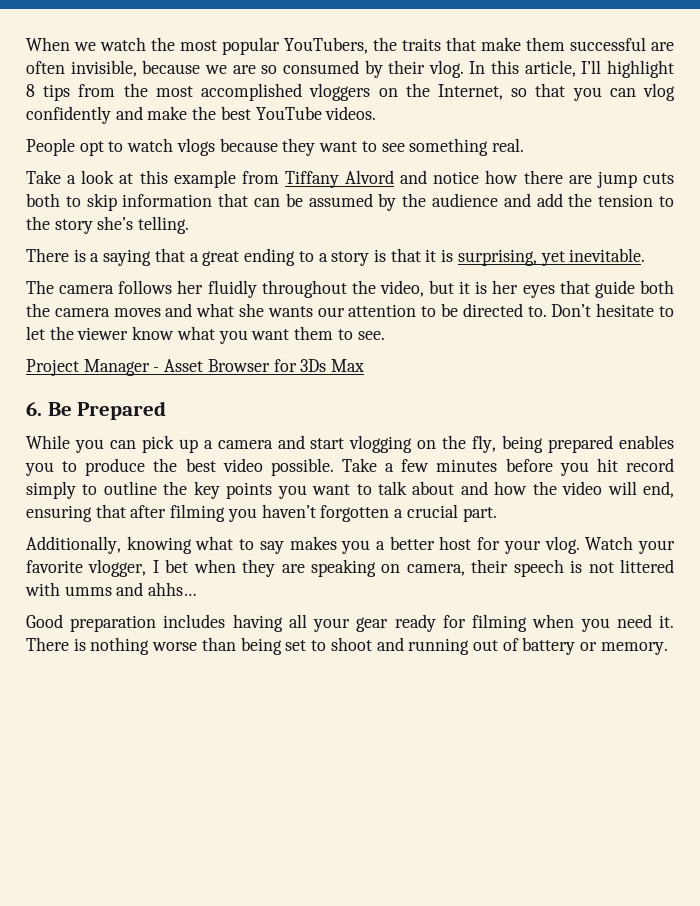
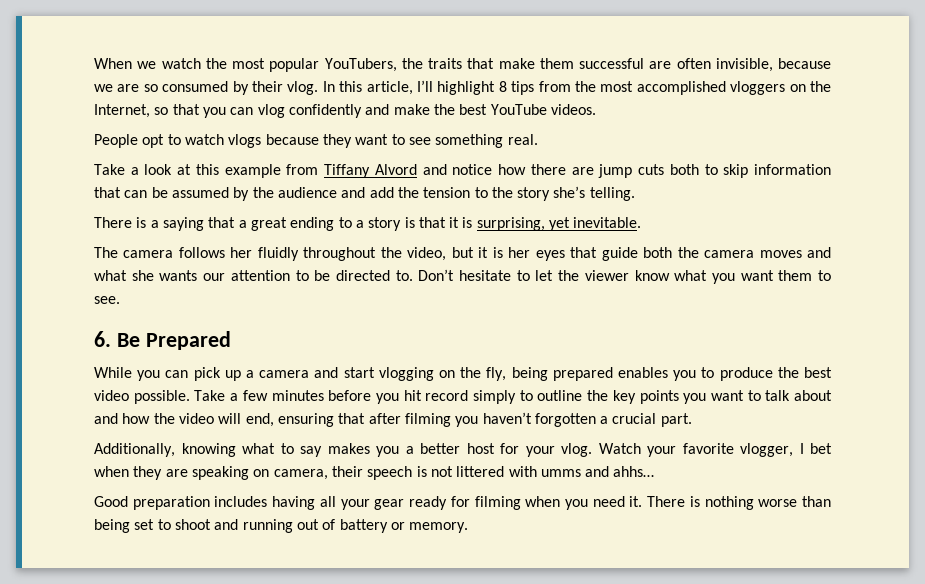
[26,359,365,376] // Project Manager - Asset Browser for 3Ds Max -> (120, 300) none

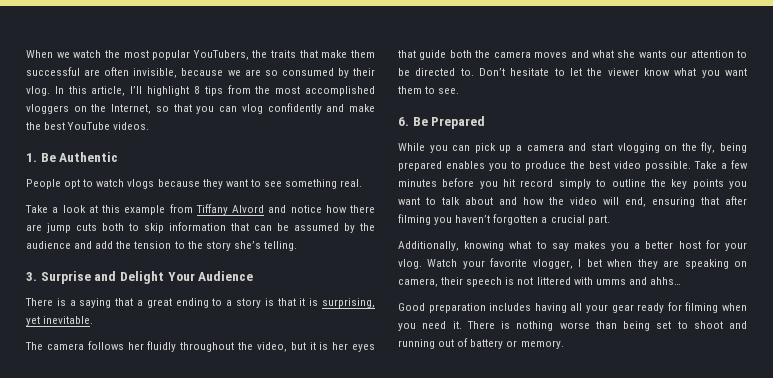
(596, 109) none -> [26,152,119,162] // 1. Be Authentic
(635, 194) none -> [26,271,254,284] // 3. Surprise and Delight Your Audience

